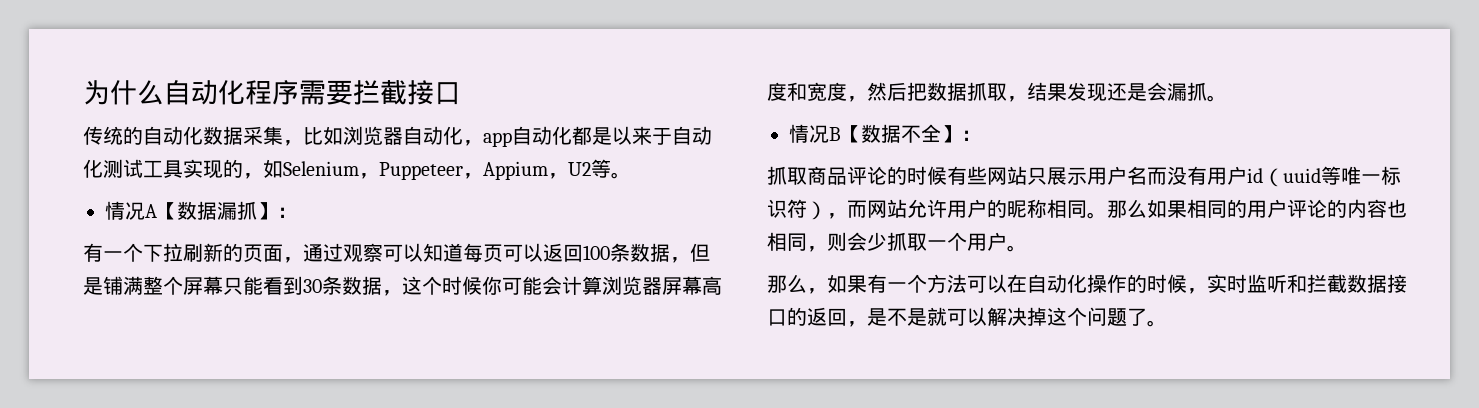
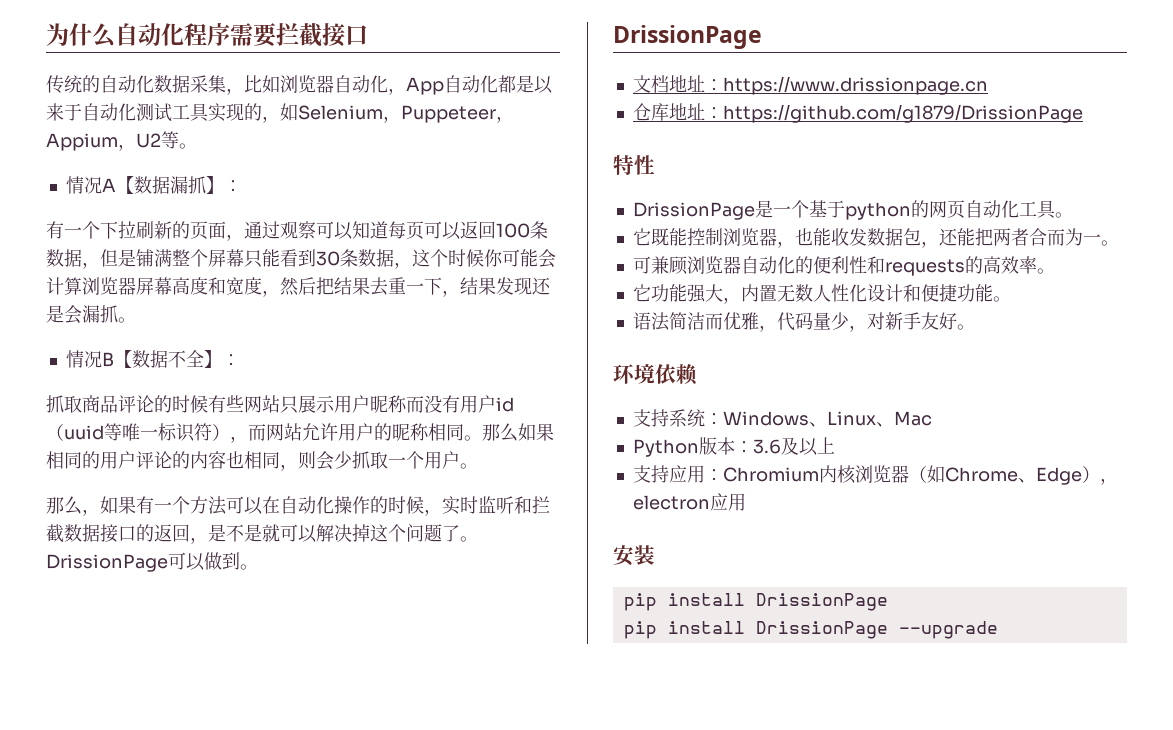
[483,132,512,147] app -> [406,77,444,95] App
[927,82,1007,101] 数据抓取 -> [334,277,442,296] 结果去重一下
[1127,166,1147,185] 名 -> [370,395,407,413] 昵称
(1167, 323) none -> [46,552,258,572] [613,25,762,49] [632,75,988,95] [632,103,1083,123] [613,155,655,175] [632,200,1073,220] [632,228,1119,248] [632,256,1055,276] [632,284,1011,304] [632,312,975,332] [613,364,698,385] [632,409,932,427] [632,437,835,457] [632,465,1118,485] [632,493,746,511] [613,545,655,566] [623,593,888,611] [623,621,998,639] DrissionPage可以做到。 // DrissionPage // 文档地址：https://www.drissionpage.cn // 仓库地址：https://github.com/g1879/DrissionPage // 特性 // DrissionPage是一个基于python的网页自动化工具。 // 它既能控制浏览器，也能收发数据包，还能把两者合而为一。 // 可兼顾浏览器自动化的便利性和requests的高效率。 // 它功能强大，内置无数人性化设计和便捷功能。 // 语法简洁而优雅，代码量少，对新手友好。 // 环境依赖 // 支持系统：Windows、Linux、Mac // Python版本：3.6及以上 // 支持应用：Chromium内核浏览器（如Chrome、Edge），electron应用 // 安装 // pip install DrissionPage // pip install DrissionPage --upgrade

